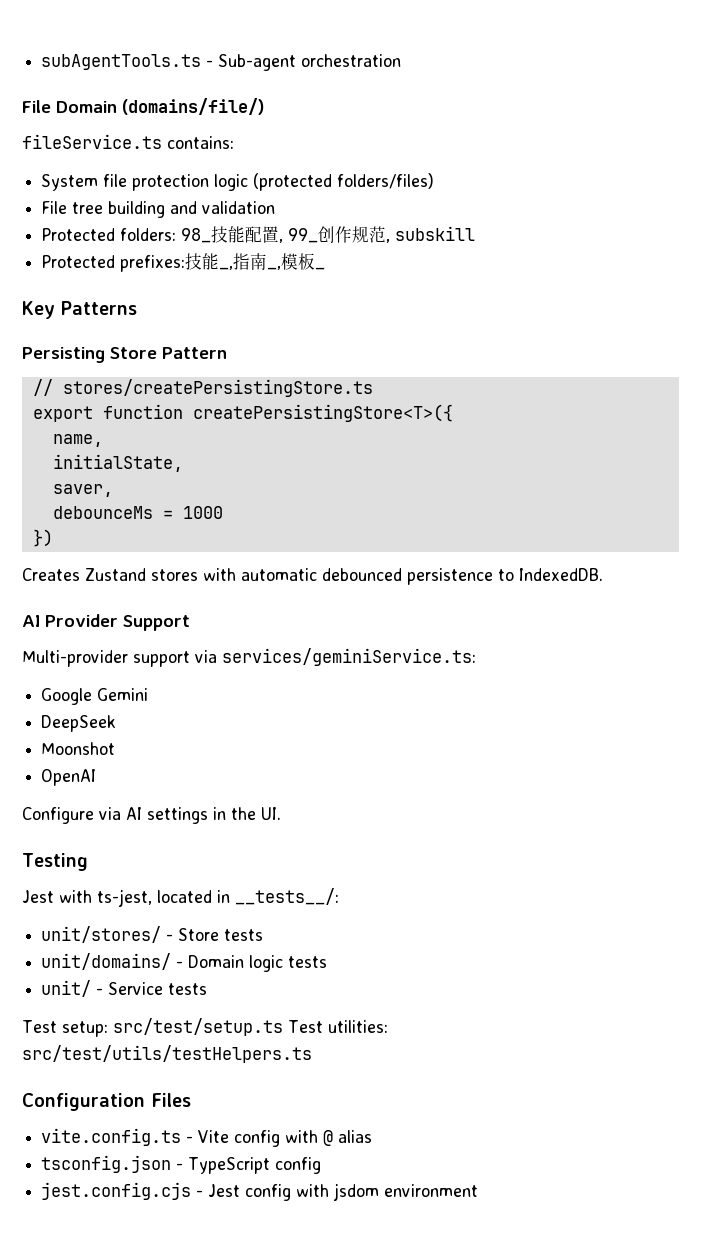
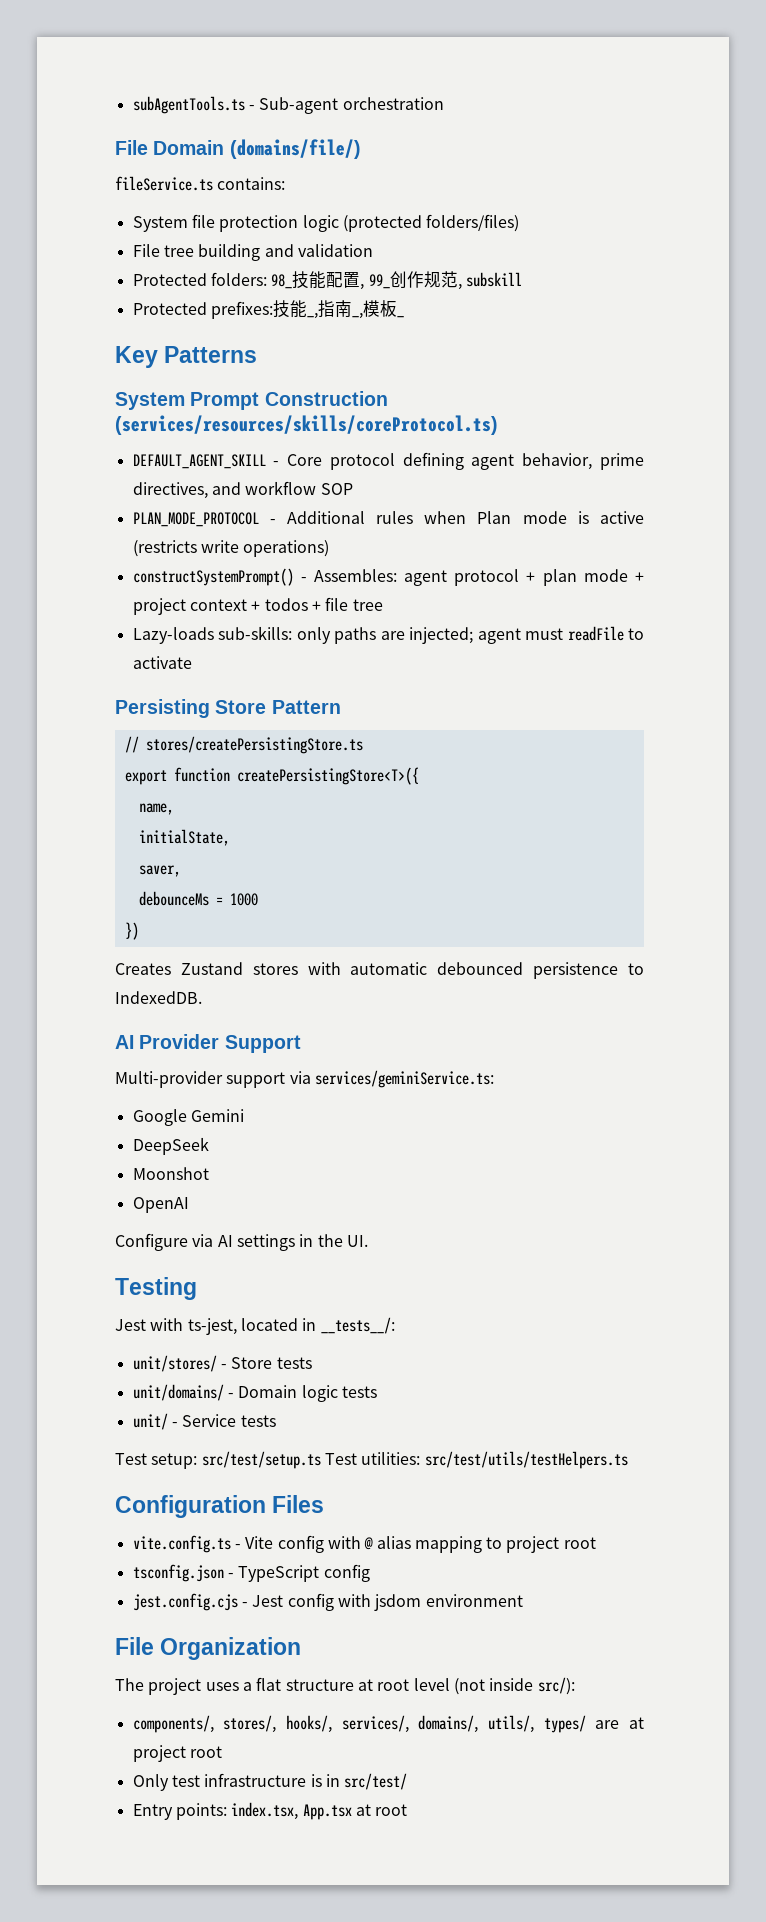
(137, 308) none -> [115,391,388,410] [115,415,498,435] [132,452,644,470] [132,481,353,499] [132,511,644,527] [132,540,330,557] [132,568,644,586] [132,597,383,615] [132,626,644,644] [132,656,192,669] // System Prompt Construction (services/resources/skills/coreProtocol.ts) // DEFAULT_AGENT_SKILL - Core protocol defining agent behavior, prime directives, and workflow SOP // PLAN_MODE_PROTOCOL - Additional rules when Plan mode is active (restricts write operations) // constructSystemPrompt() - Assembles: agent protocol + plan mode + project context + todos + file tree // Lazy-loads sub-skills: only paths are injected; agent must readFile to activate
(373, 1136) none -> [414,1536,596,1553] mapping to project root
(479, 1190) none -> [115,1637,302,1660] [115,1677,575,1695] [132,1715,644,1733] [132,1745,222,1762] [132,1773,408,1791] [132,1802,408,1820] // File Organization // The project uses a flat structure at root level (not inside src/): // components/, stores/, hooks/, services/, domains/, utils/, types/ are at project root // Only test infrastructure is in src/test/ // Entry points: index.tsx, App.tsx at root

